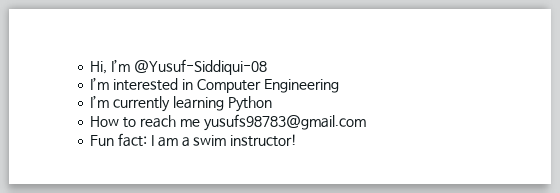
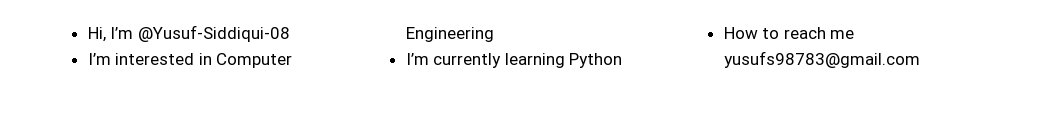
[90,133,298,147] // Fun fact: I am a swim instructor! -> (920, 59) none

